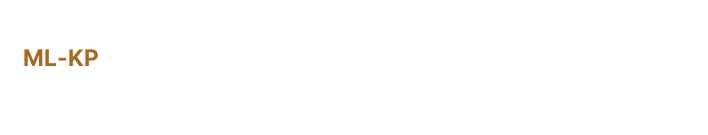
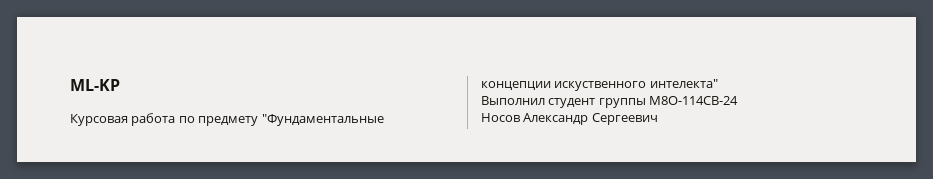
(99, 57) none -> [70,113,384,126] [481,79,718,91] [481,96,739,108] [481,113,658,125] // Курсовая работа по предмету "Фундаментальные концепции искуственного интелекта" // Выполнил студент группы М8О-114СВ-24 // Носов Александр Сергеевич

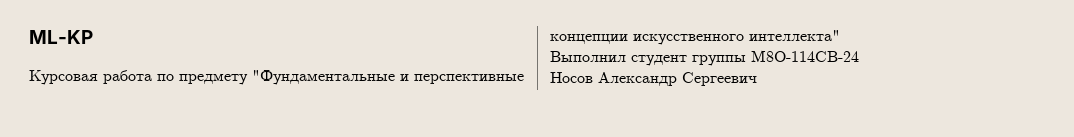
[481,79,718,91] концепции искуственного интелекта" -> [400,74,524,84] [550,30,840,45] и перспективные концепции искусственного интеллекта"

